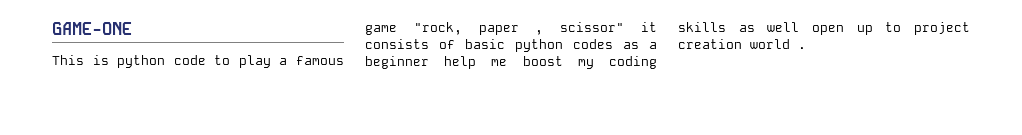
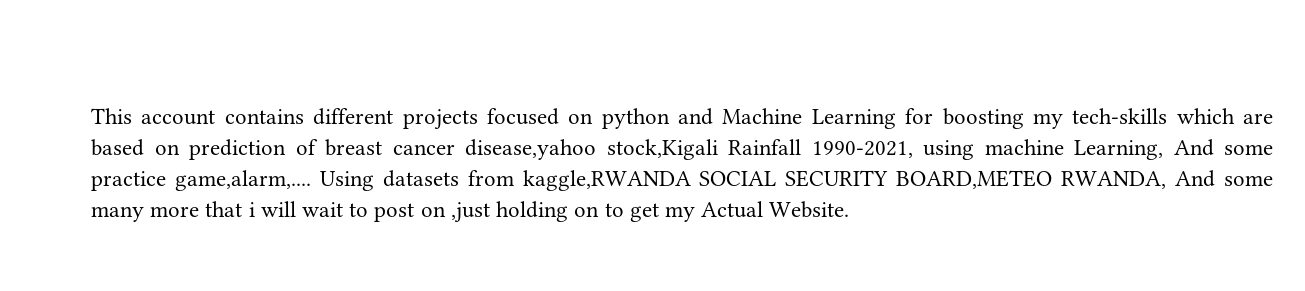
[52,22,132,35] [52,55,345,68] [365,22,657,35] [365,39,657,52] [365,56,657,69] [678,22,970,35] [678,39,806,49] GAME-ONE // This is python code to play a famous game "rock, paper , scissor" it consists of basic python codes as a beginner help me boost my coding skills as well open up to project creation world . -> [91,108,1273,130] [91,139,1273,160] [91,170,1274,191] [91,201,850,223] This account contains different projects focused on python and Machine Learning for boosting my tech-skills which are based on prediction of breast cancer disease,yahoo stock,Kigali Rainfall 1990-2021, using machine Learning, And some practice game,alarm,.... Using datasets from kaggle,RWANDA SOCIAL SECURITY BOARD,METEO RWANDA, And some many more that i will wait to post on ,just holding on to get my Actual Website.

